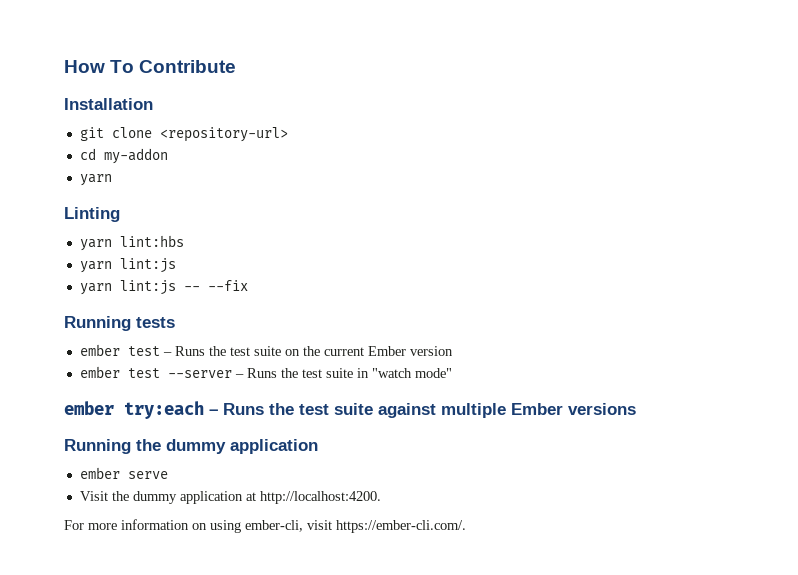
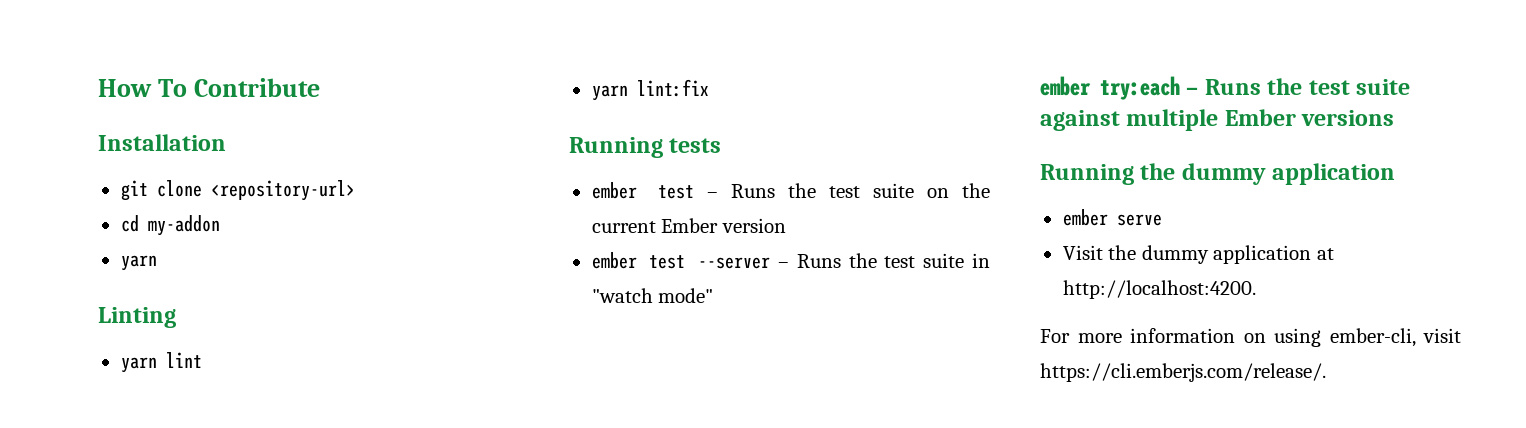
[119,235,184,247] [79,258,176,273] [79,280,248,295] lint:hbs // yarn lint:js // yarn lint:js -- --fix -> [165,352,202,368] [591,79,709,101] lint // yarn lint:fix
[336,520,466,533] https://ember-cli.com/. -> [1040,363,1326,382] https://cli.emberjs.com/release/.

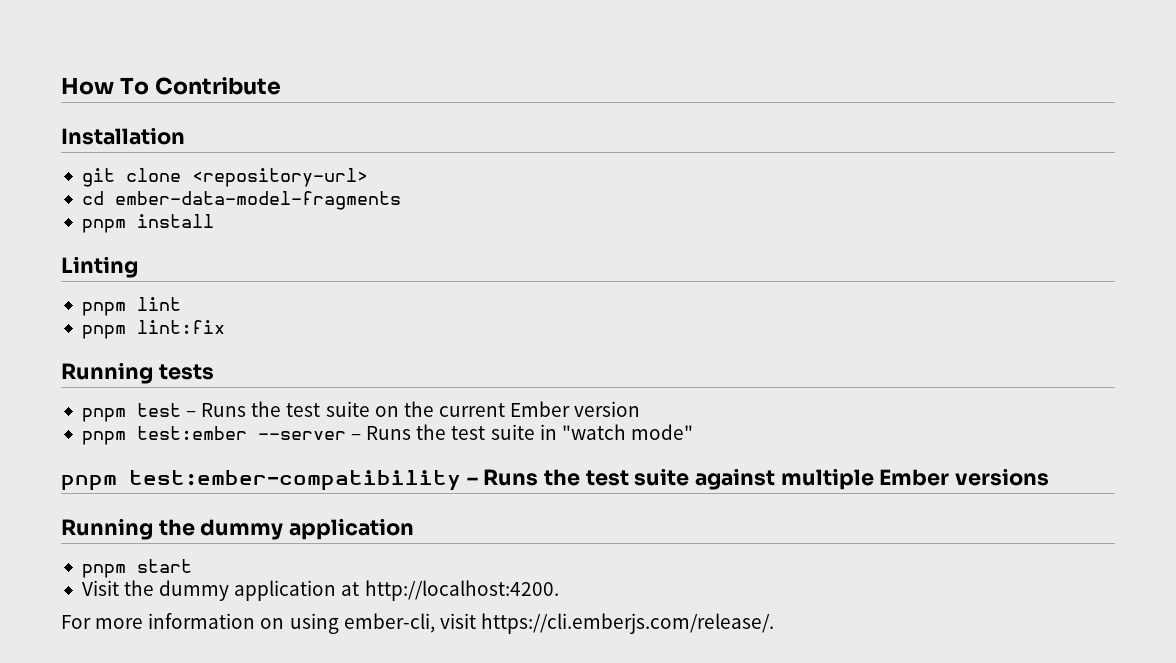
[147,215,220,236] [120,255,157,271] my-addon // yarn -> [114,191,401,210] [81,214,214,233] ember-data-model-fragments // pnpm install
[120,357,157,373] yarn -> [81,302,126,316] pnpm
[591,85,628,101] yarn -> [81,325,126,339] pnpm
[591,182,637,199] ember -> [81,408,126,422] pnpm
[591,252,686,269] ember test -> [81,426,247,445] pnpm test:ember
[1040,76,1180,100] ember try:each -> [61,470,461,491] pnpm test:ember-compatibility
[1062,209,1162,226] ember serve -> [81,559,192,578] pnpm start

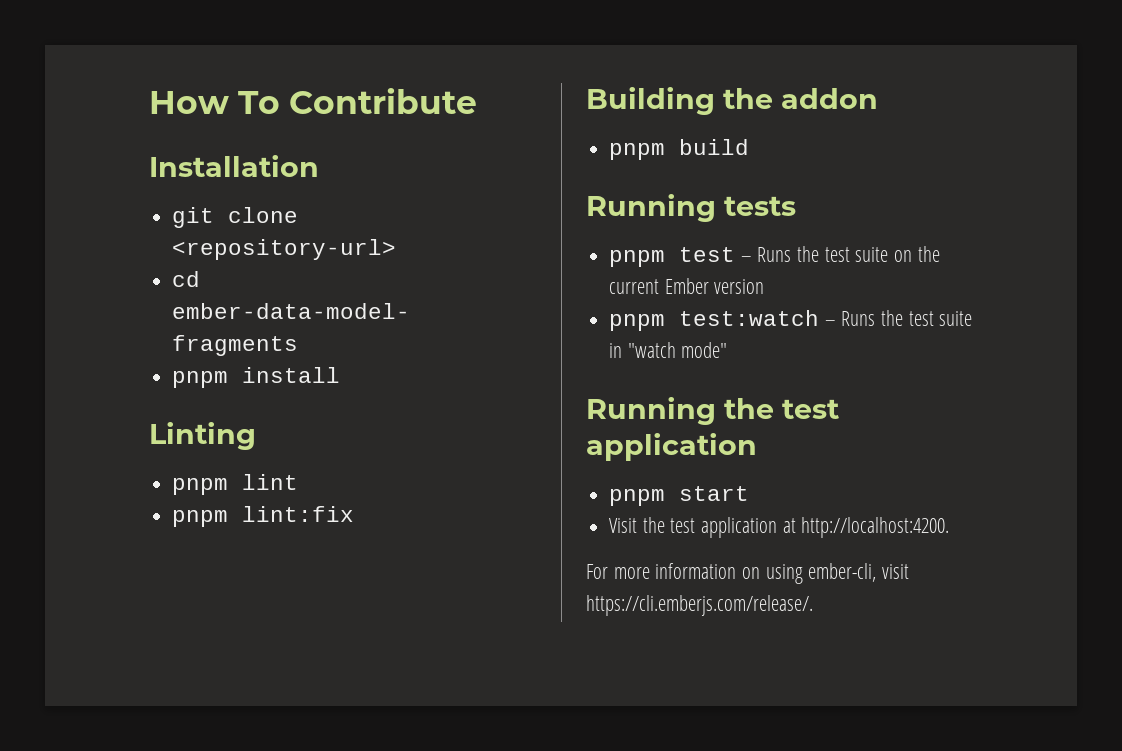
(225, 327) none -> [586,87,878,115] [609,139,750,160] // Building the addon // pnpm build
[136,426,346,440] test:ember --server -> [679,310,820,326] test:watch
[61,468,1050,491] [61,518,284,540] pnpm test:ember-compatibility – Runs the test suite against multiple Ember versions // Running the dummy -> [586,397,839,425] Running the test
[159,580,230,601] dummy -> [670,518,696,533] test

